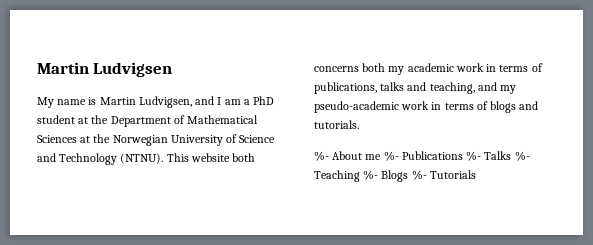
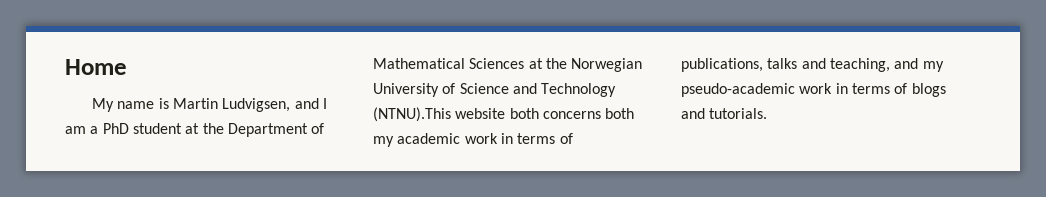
[37,62,173,77] Martin Ludvigsen -> [65,59,127,75] Home
[120,153,189,164] (NTNU). This -> [373,107,451,122] (NTNU).This
[314,151,530,161] [314,170,476,182] // %- About me %- Publications %- Talks %- Teaching %- Blogs %- Tutorials -> (768, 113) none

